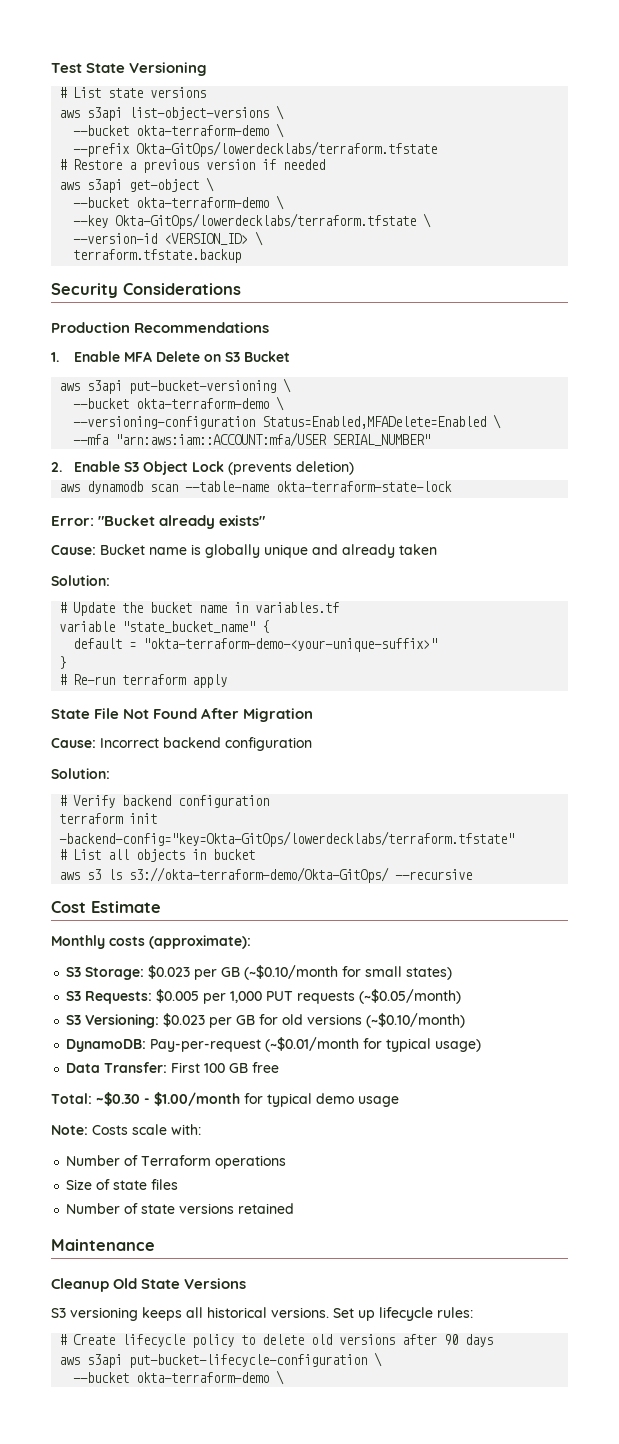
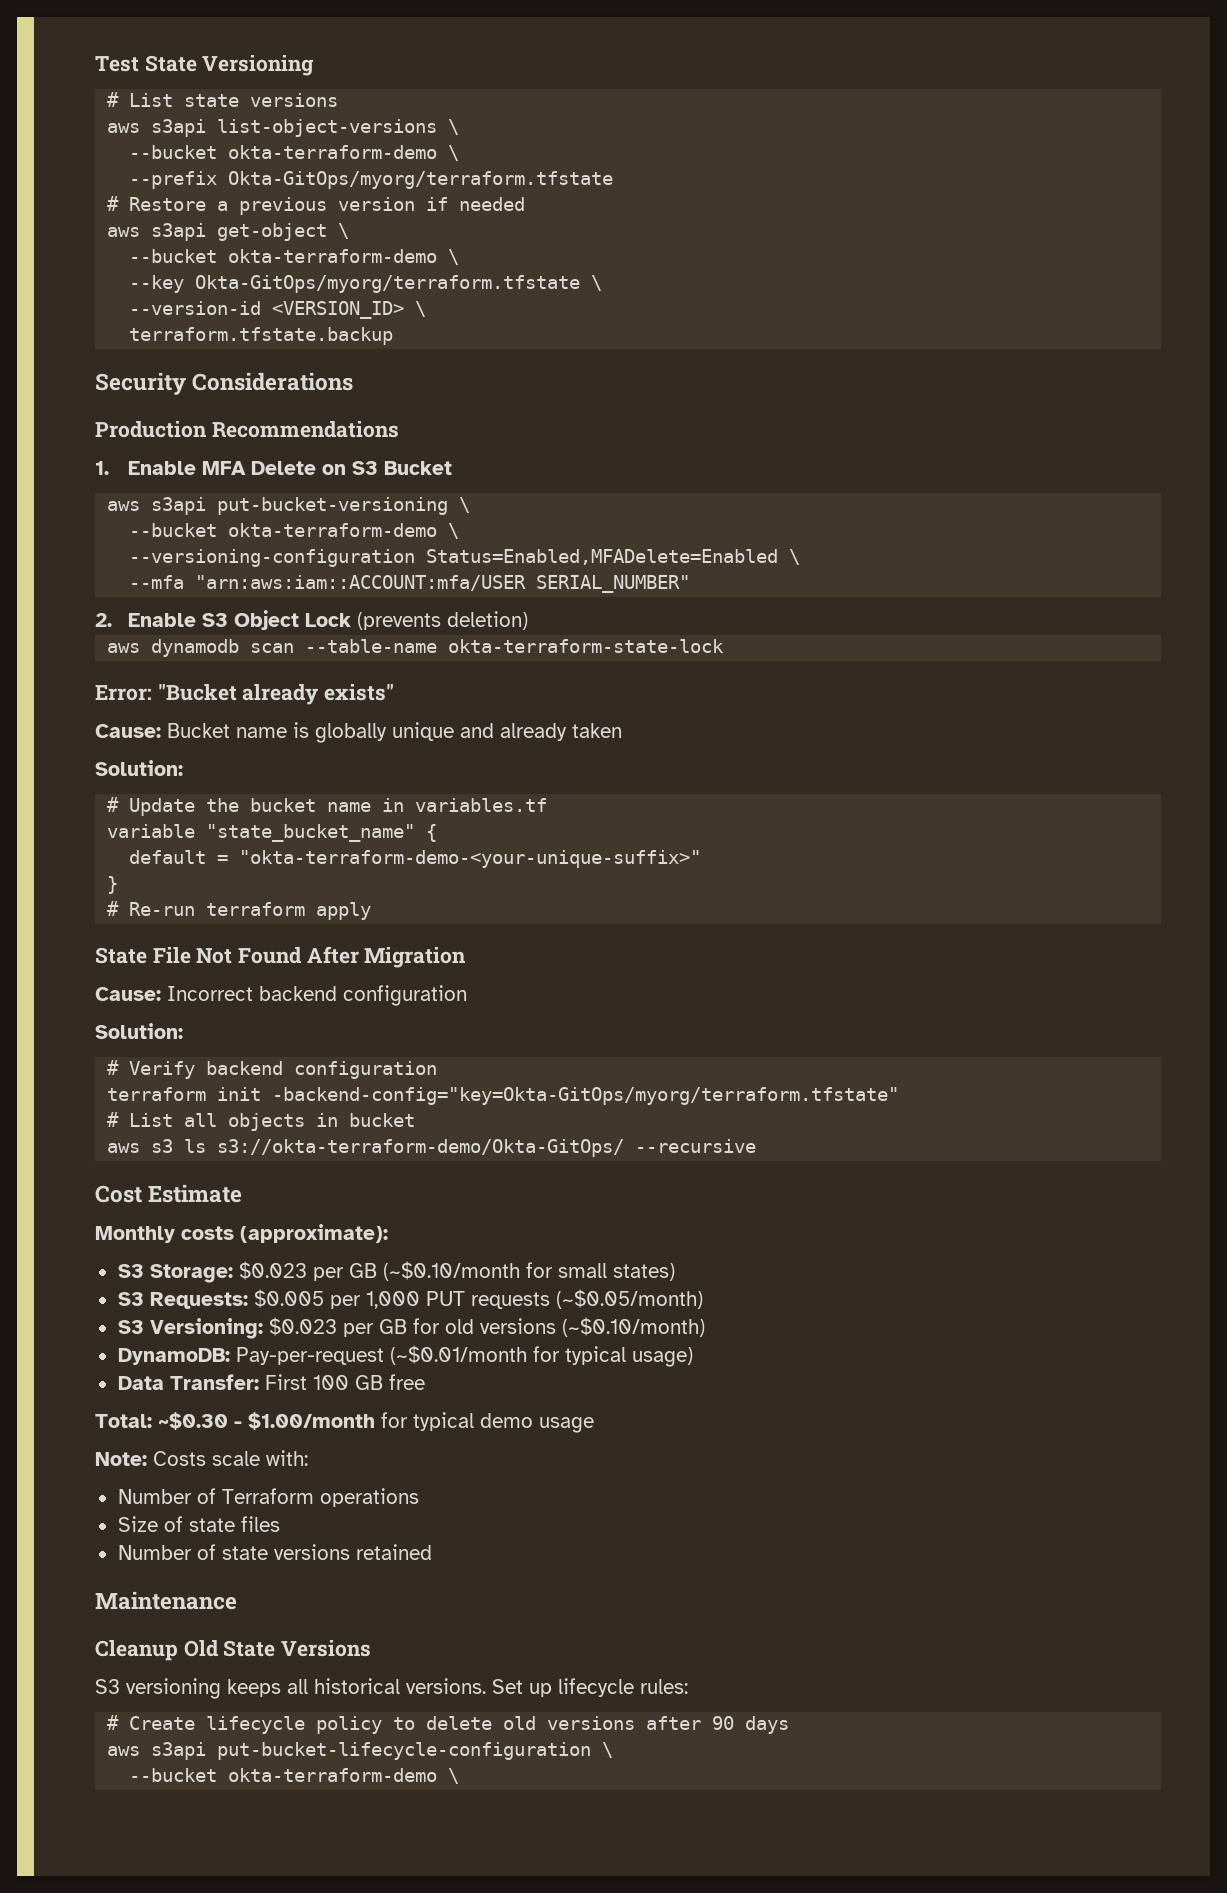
[136,141,438,157] Okta-GitOps/lowerdecklabs/terraform.tfstate -> [228,171,614,189] Okta-GitOps/myorg/terraform.tfstate
[115,213,417,229] Okta-GitOps/lowerdecklabs/terraform.tfstate -> [195,275,581,293] Okta-GitOps/myorg/terraform.tfstate
[59,831,515,847] -backend-config="key=Okta-GitOps/lowerdecklabs/terraform.tfstate" -> [272,1087,900,1105] -backend-config="key=Okta-GitOps/myorg/terraform.tfstate"

